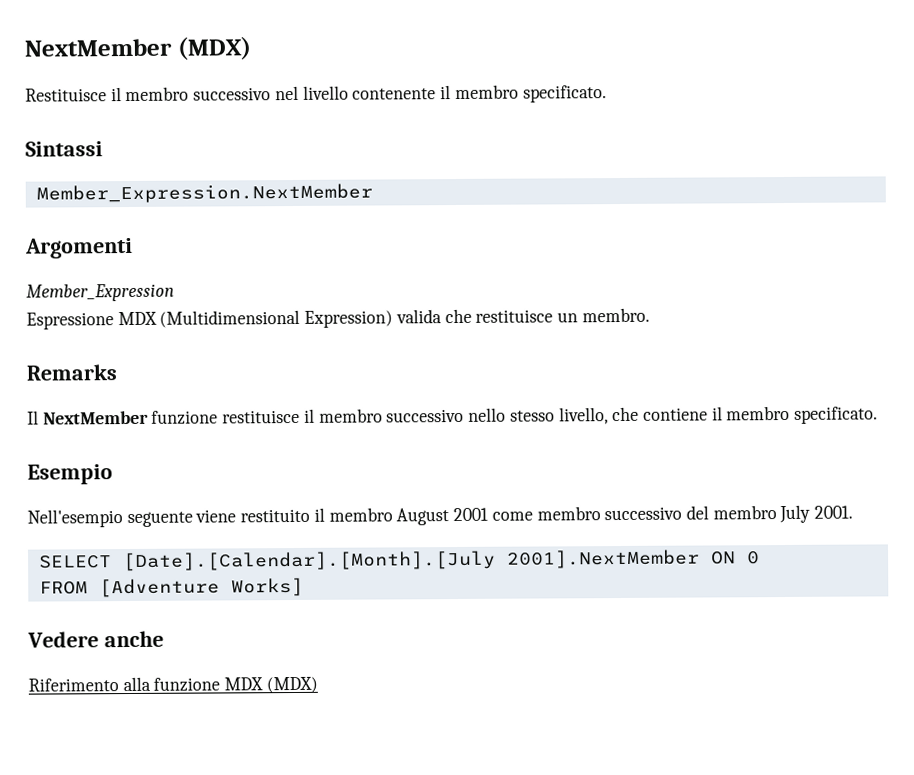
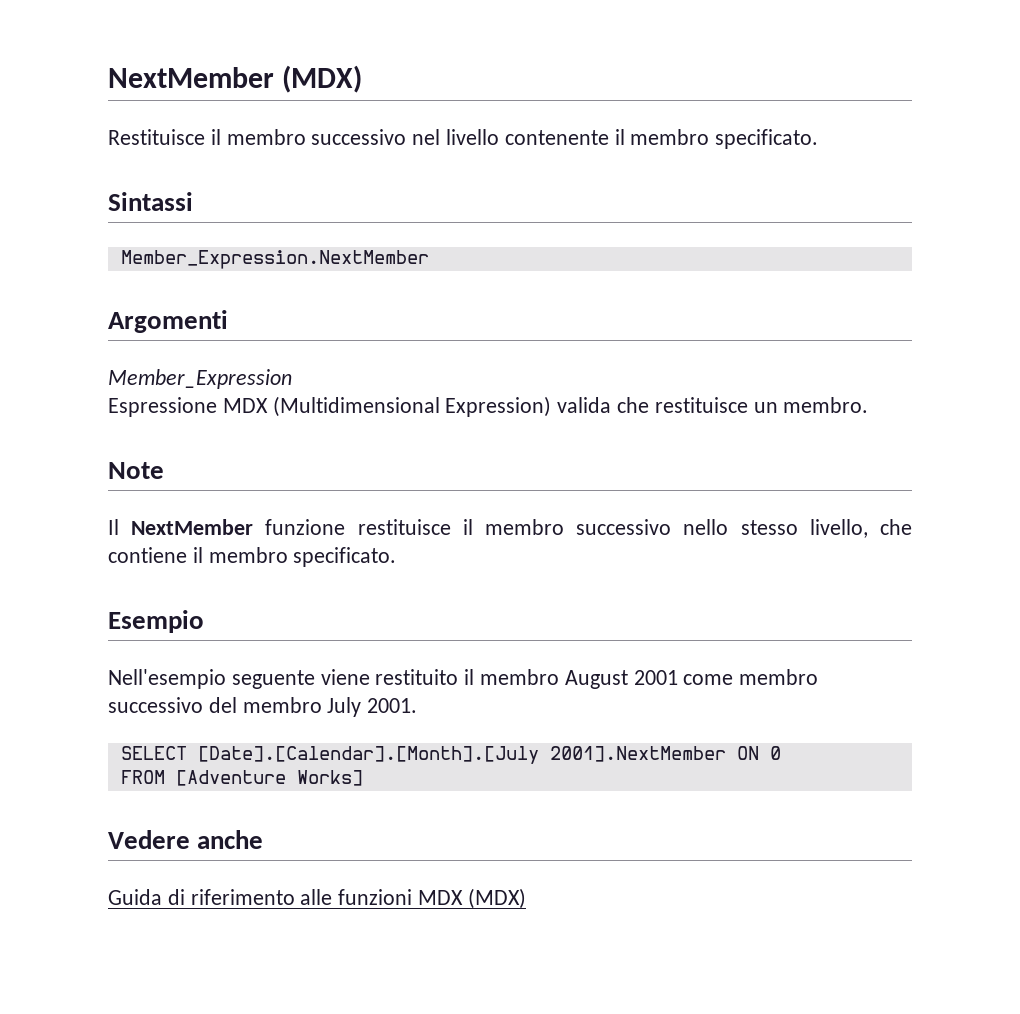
[26,364,117,381] Remarks -> [108,462,164,479] Note
[28,676,221,692] Riferimento alla funzione -> [108,889,413,905] Guida di riferimento alle funzioni

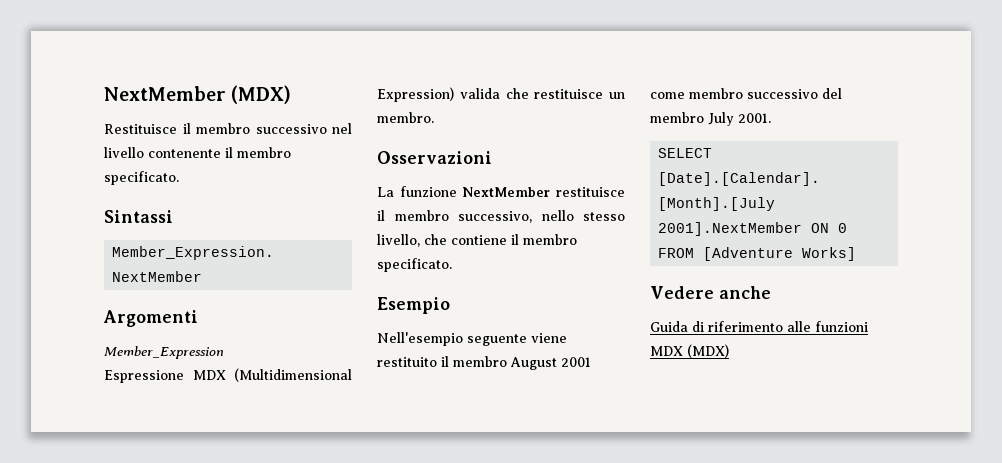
[108,462,164,479] [108,519,346,535] Note // Il NextMember funzione -> [377,151,492,164] [377,186,551,197] Osservazioni // La funzione NextMember
[576,519,672,535] successivo -> [458,211,532,223] successivo,

